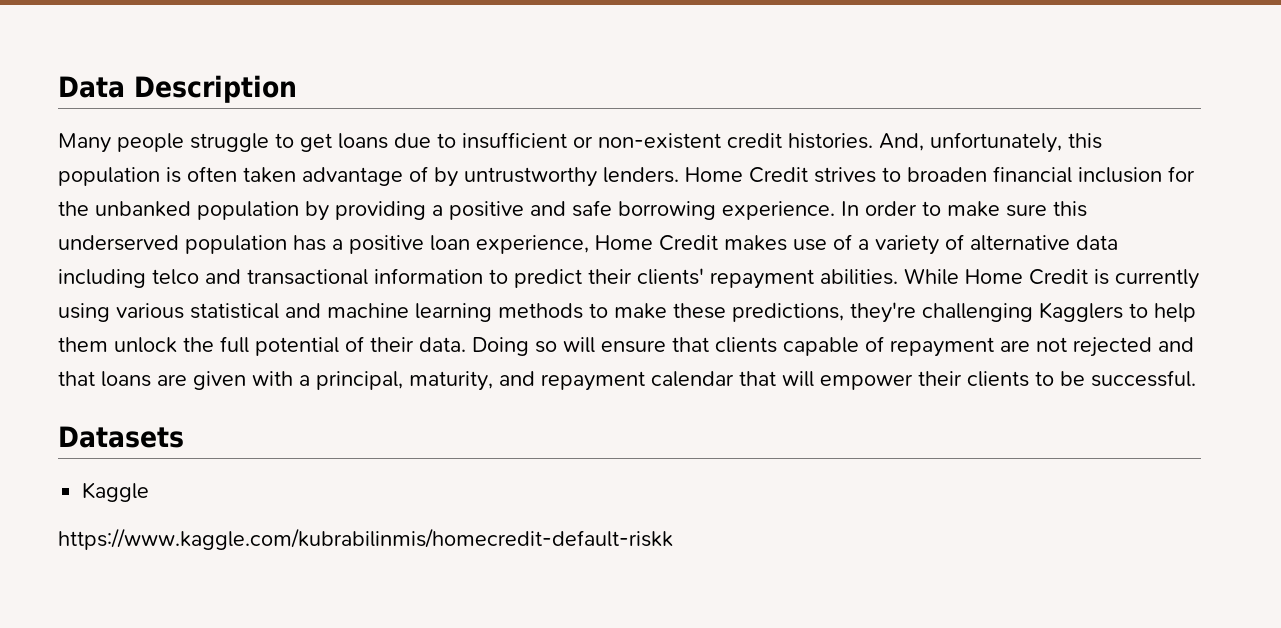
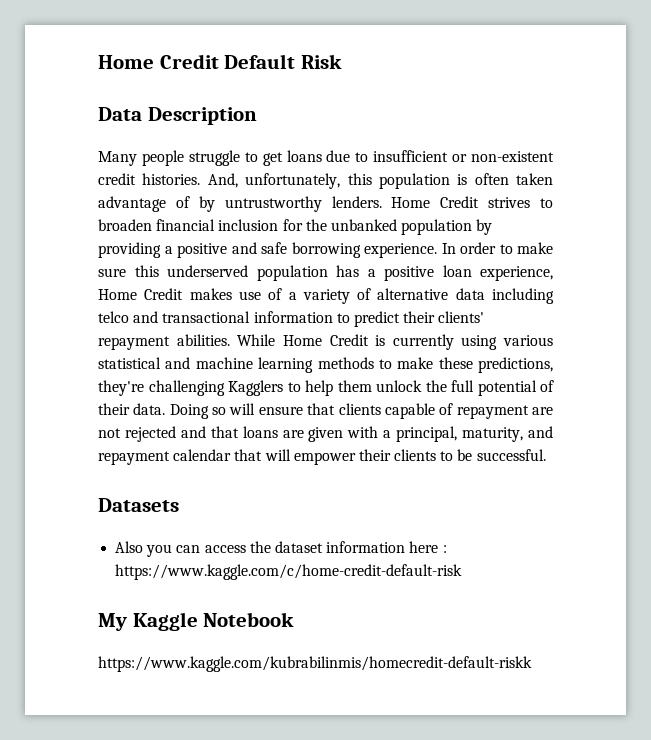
(58, 87) none -> [98,54,343,69] Home Credit Default Risk //
(184, 437) none -> [115,541,447,557] [115,564,463,580] [98,613,127,631] Also you can access the dataset information here : https://www.kaggle.com/c/home-credit-default-risk // My
(150, 492) none -> [203,612,295,627] Notebook

